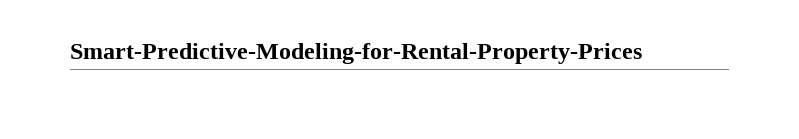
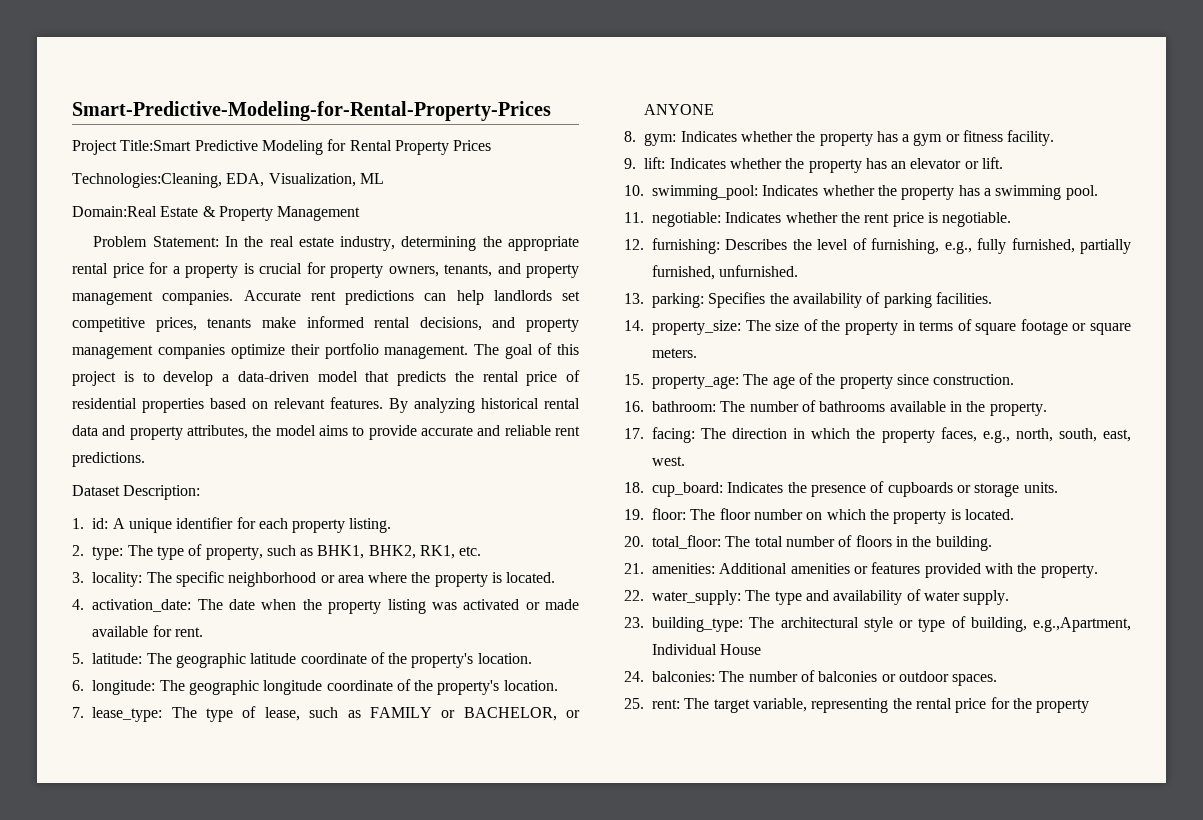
(642, 53) none -> [72,139,492,155] [72,173,384,188] [72,206,361,221] [93,236,579,251] [72,262,579,278] [72,290,580,305] [72,316,579,332] [72,343,580,359] [72,370,580,386] [72,397,580,413] [72,425,580,440] [72,452,145,467] [72,485,201,500] [72,517,392,533] [72,544,482,560] [72,571,556,587] [72,599,579,614] [92,625,203,637] [72,652,532,668] [72,679,558,695] [72,706,580,722] [644,104,715,115] [624,130,1055,146] [624,157,1004,173] [624,185,1098,200] [624,212,1012,227] [624,238,1131,254] [652,265,799,280] [624,292,992,308] [624,319,1131,335] [652,348,697,358] [624,373,1015,389] [624,400,1047,416] [624,427,1131,443] [652,456,685,466] [624,481,1058,497] [624,508,1014,524] [624,535,992,551] [624,562,1098,578] [624,589,1010,605] [624,616,1131,632] [652,644,762,655] [624,670,998,686] [624,697,1090,713] // Project Title:Smart Predictive Modeling for Rental Property Prices // Technologies:Cleaning, EDA, Visualization, ML // Domain:Real Estate & Property Management // Problem Statement: In the real estate industry, determining the appropriate rental price for a property is crucial for property owners, tenants, and property management companies. Accurate rent predictions can help landlords set competitive prices, tenants make informed rental decisions, and property management companies optimize their portfolio management. The goal of this project is to develop a data-driven model that predicts the rental price of residential properties based on relevant features. By analyzing historical rental data and property attributes, the model aims to provide accurate and reliable rent predictions. // Dataset Description: // 1. id: A unique identifier for each property listing. // 2. type: The type of property, such as BHK1, BHK2, RK1, etc. // 3. locality: The specific neighborhood or area where the property is located. // 4. activation_date: The date when the property listing was activated or made available for rent. // 5. latitude: The geographic latitude coordinate of the property's location. // 6. longitude: The geographic longitude coordinate of the property's location. // 7. lease_type: The type of lease, such as FAMILY or BACHELOR, or ANYONE // 8. gym: Indicates whether the property has a gym or fitness facility. // 9. lift: Indicates whether the property has an elevator or lift. // 10. swimming_pool: Indicates whether the property has a swimming pool. // 11. negotiable: Indicates whether the rent price is negotiable. // 12. furnishing: Describes the level of furnishing, e.g., fully furnished, partially furnished, unfurnished. // 13. parking: Specifies the availability of parking facilities. // 14. property_size: The size of the property in terms of square footage or square meters. // 15. property_age: The age of the property since construction. // 16. bathroom: The number of bathrooms available in the property. // 17. facing: The direction in which the property faces, e.g., north, south, east, west. // 18. cup_board: Indicates the presence of cupboards or storage units. // 19. floor: The floor number on which the property is located. // 20. total_floor: The total number of floors in the building. // 21. amenities: Additional amenities or features provided with the property. // 22. water_supply: The type and availability of water supply. // 23. building_type: The architectural style or type of building, e.g.,Apartment, Individual House // 24. balconies: The number of balconies or outdoor spaces. // 25. rent: The target variable, representing the rental price for the property

